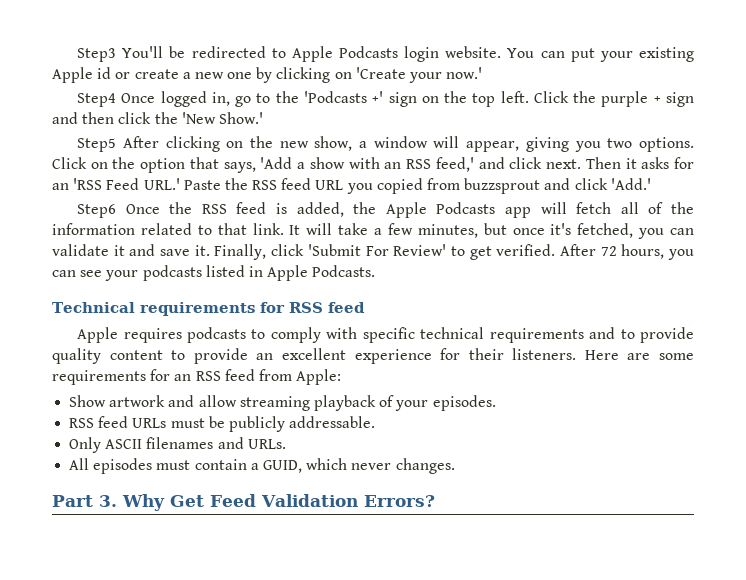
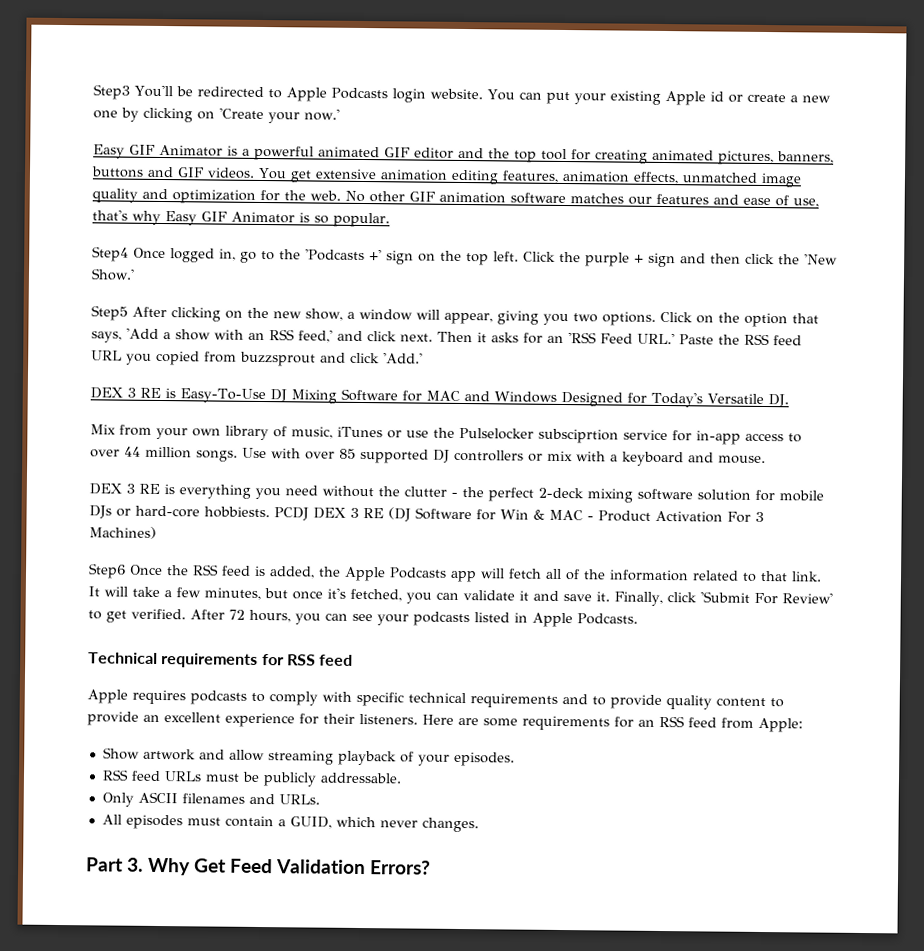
(483, 73) none -> [93,144,834,166] [91,166,802,188] [92,188,819,208] [92,209,390,228] // Easy GIF Animator is a powerful animated GIF editor and the top tool for creating animated pictures, banners, buttons and GIF videos. You get extensive animation editing features, animation effects, unmatched image quality and optimization for the web. No other GIF animation software matches our features and ease of use, that's why Easy GIF Animator is so popular.
(651, 184) none -> [90,387,789,408] [90,424,802,445] [90,446,766,467] [89,483,824,503] [89,505,764,523] [89,526,157,539] // DEX 3 RE is Easy-To-Use DJ Mixing Software for MAC and Windows Designed for Today's Versatile DJ. // Mix from your own library of music, iTunes or use the Pulselocker subsciprtion service for in-app access to over 44 million songs. Use with over 85 supported DJ controllers or mix with a keyboard and mouse. // DEX 3 RE is everything you need without the clutter - the perfect 2-deck mixing software solution for mobile DJs or hard-core hobbiests. PCDJ DEX 3 RE (DJ Software for Win & MAC - Product Activation For 3 Machines)

